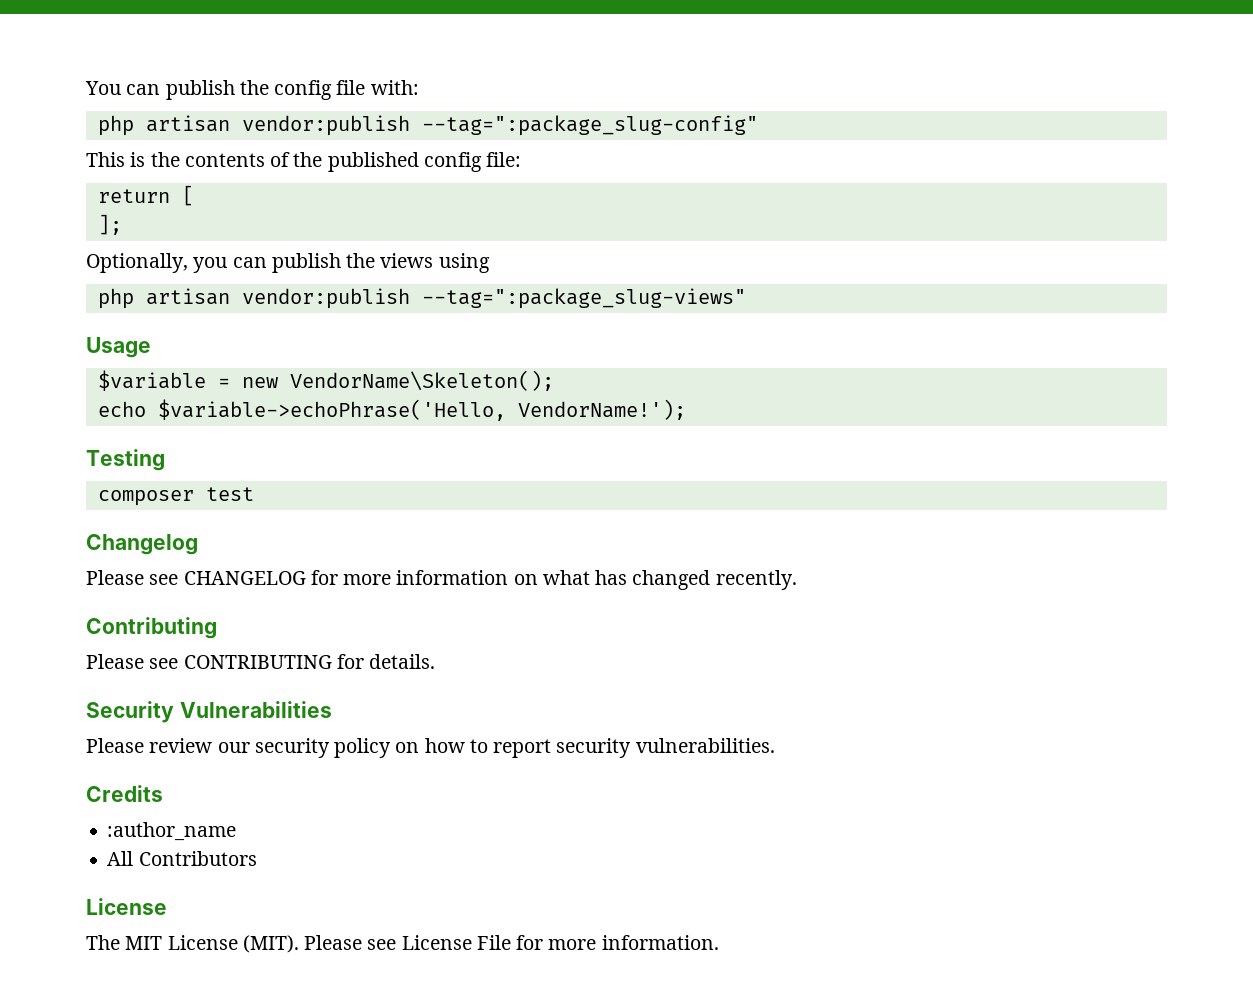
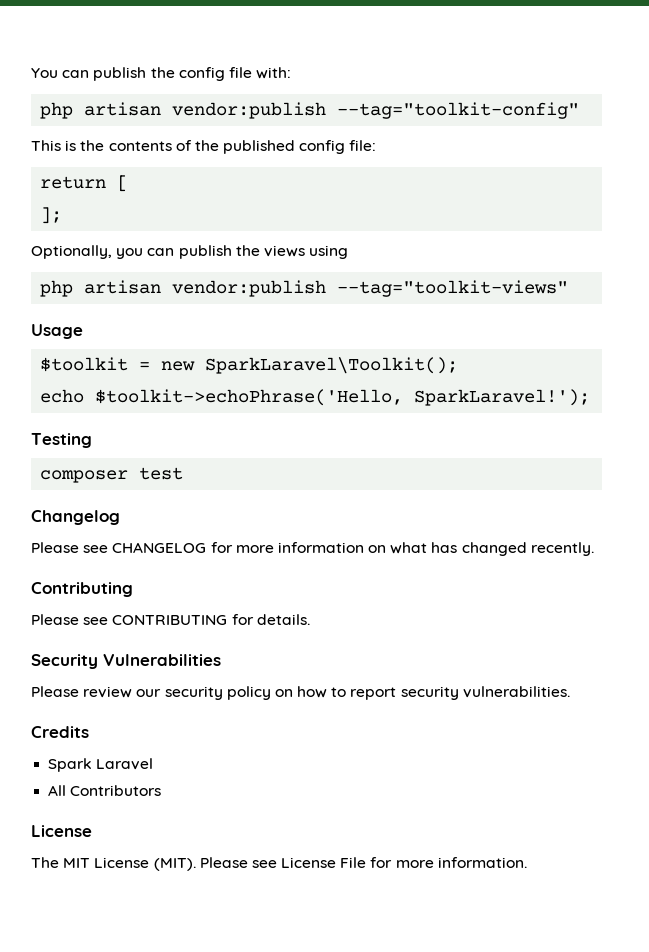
[421,115,758,136] --tag=":package_slug-config" -> [337,102,580,119] --tag="toolkit-config"
[421,288,746,309] --tag=":package_slug-views" -> [337,280,569,297] --tag="toolkit-views"
[97,370,206,391] $variable -> [40,357,129,372] $toolkit
[289,370,554,391] VendorName\Skeleton(); -> [205,357,459,374] SparkLaravel\Toolkit();
[157,399,686,421] $variable->echoPhrase('Hello, VendorName!'); -> [95,389,591,406] $toolkit->echoPhrase('Hello, SparkLaravel!');
[107,822,237,841] :author_name -> [48,758,154,772] Spark Laravel

